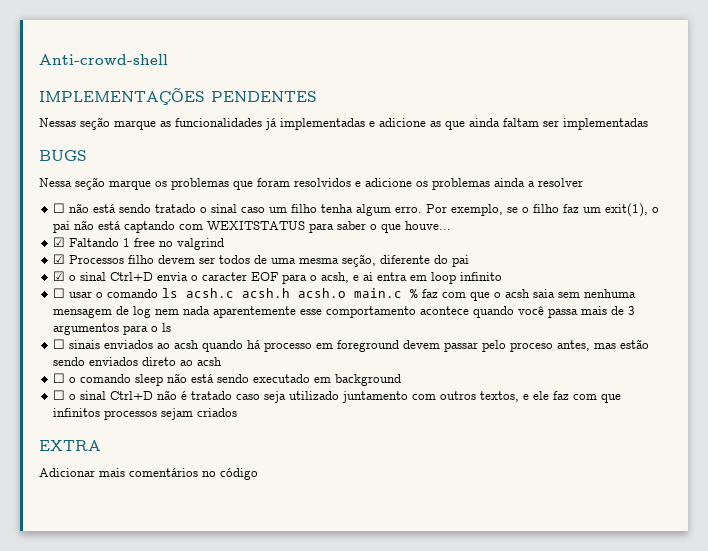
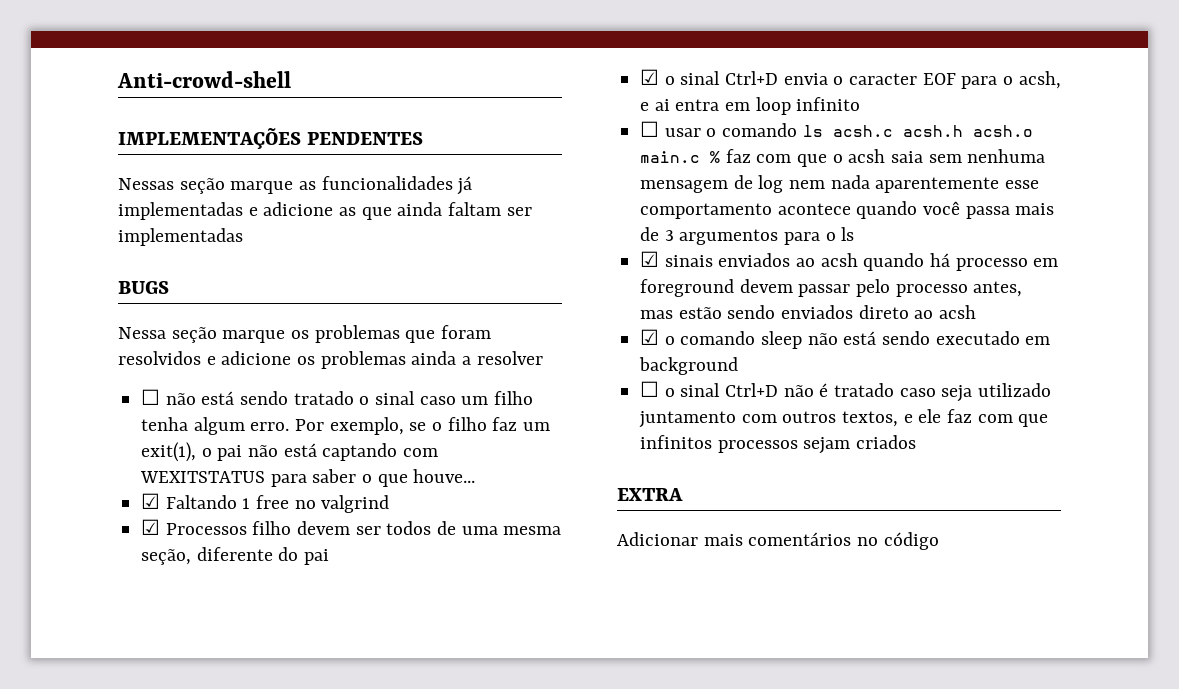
[53,339,66,349] ☐ -> [640,251,660,267] ☑
[510,342,554,352] proceso -> [895,284,968,297] processo
[53,373,66,383] ☐ -> [640,329,660,345] ☑

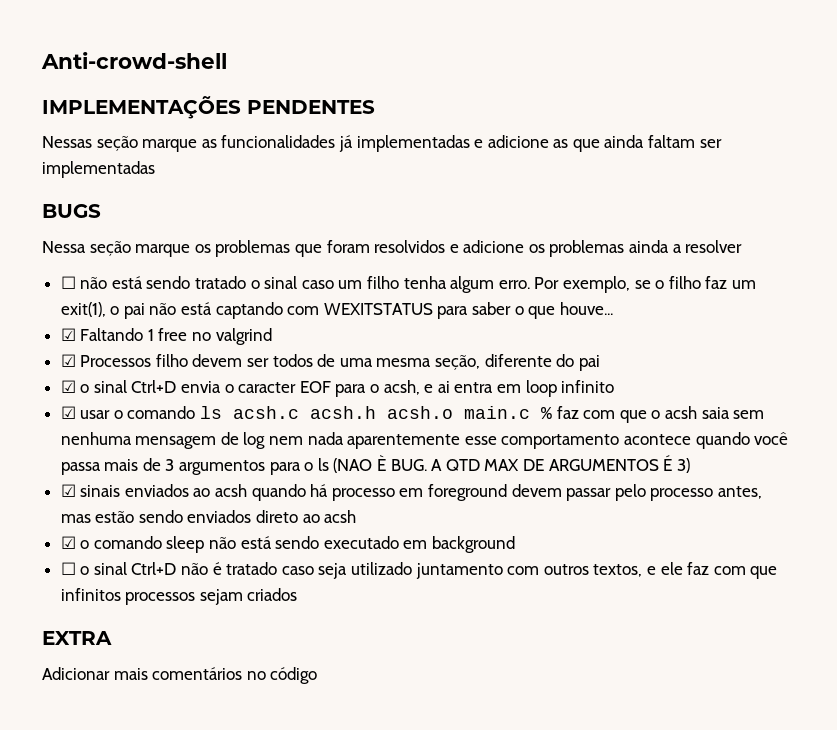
[640,121,660,137] ☐ -> [60,406,76,419] ☑
(855, 234) none -> [333,455,690,473] (NAO È BUG. A QTD MAX DE ARGUMENTOS É 3)

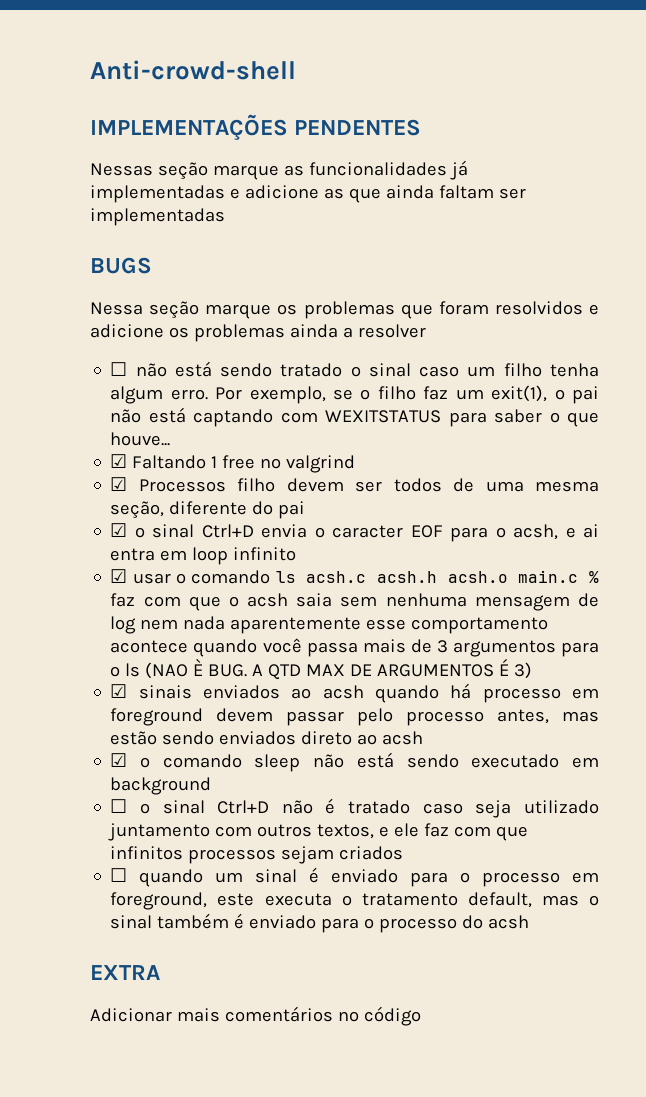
(298, 594) none -> [110,867,599,887] [110,892,599,910] [110,913,530,933] // ☐ quando um sinal é enviado para o processo em foreground, este executa o tratamento default, mas o sinal também é enviado para o processo do acsh

